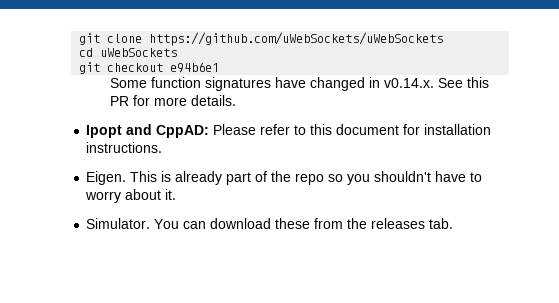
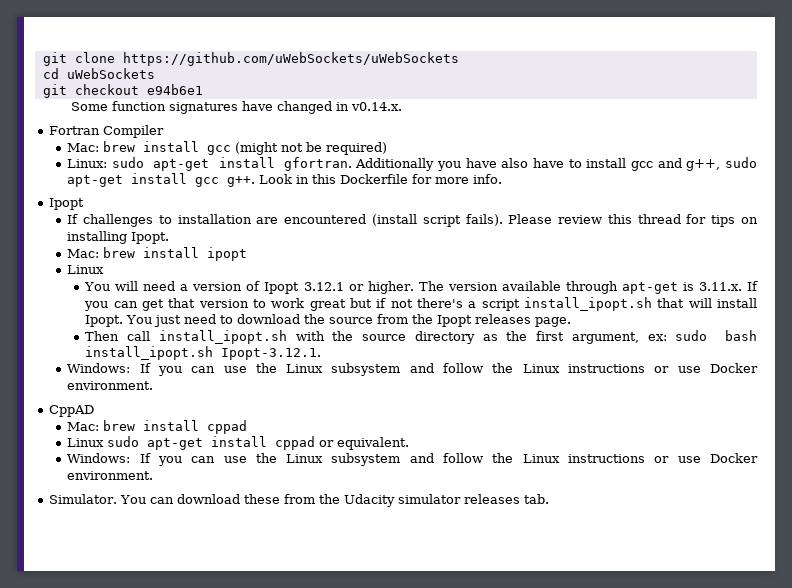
[437,77,489,88] [109,96,129,106] See this PR -> [49,125,165,138] [67,141,388,155] [67,157,757,171] [67,173,409,187] // Fortran Compiler // Mac: brew install gcc (might not be required) // Linux: sudo apt-get install gfortran. Additionally you have also have to install gcc and g++, sudo apt-get install gcc g++. Look in this Dockerfile
[190,95,236,106] [86,124,492,138] [86,142,163,153] [86,171,483,185] [85,189,177,203] details. // Ipopt and CppAD: Please refer to this document for installation instructions. // Eigen. This is already part of the repo so you shouldn't have to worry about it. -> [473,174,503,184] [49,198,85,210] [67,214,758,227] [67,231,170,244] [67,247,248,261] [67,265,105,274] [84,281,758,294] [84,297,757,311] [85,314,572,327] [85,330,757,344] [85,346,322,360] [67,363,758,376] [67,381,154,390] [49,405,95,417] [67,420,248,434] [67,436,410,450] [67,453,758,466] [67,471,154,480] info. // Ipopt // If challenges to installation are encountered (install script fails). Please review this thread for tips on installing Ipopt. // Mac: brew install ipopt // Linux // You will need a version of Ipopt 3.12.1 or higher. The version available through apt-get is 3.11.x. If you can get that version to work great but if not there's a script install_ipopt.sh that will install Ipopt. You just need to download the source from the Ipopt releases page. // Then call install_ipopt.sh with the source directory as the first argument, ex: sudo bash install_ipopt.sh Ipopt-3.12.1. // Windows: If you can use the Linux subsystem and follow the Linux instructions or use Docker environment. // CppAD // Mac: brew install cppad // Linux sudo apt-get install cppad or equivalent. // Windows: If you can use the Linux subsystem and follow the Linux instructions or use Docker environment.
(368, 223) none -> [344,494,462,507] Udacity simulator

